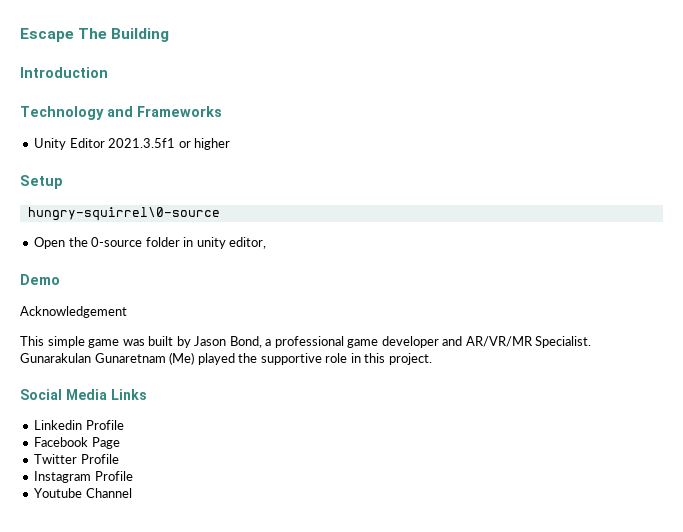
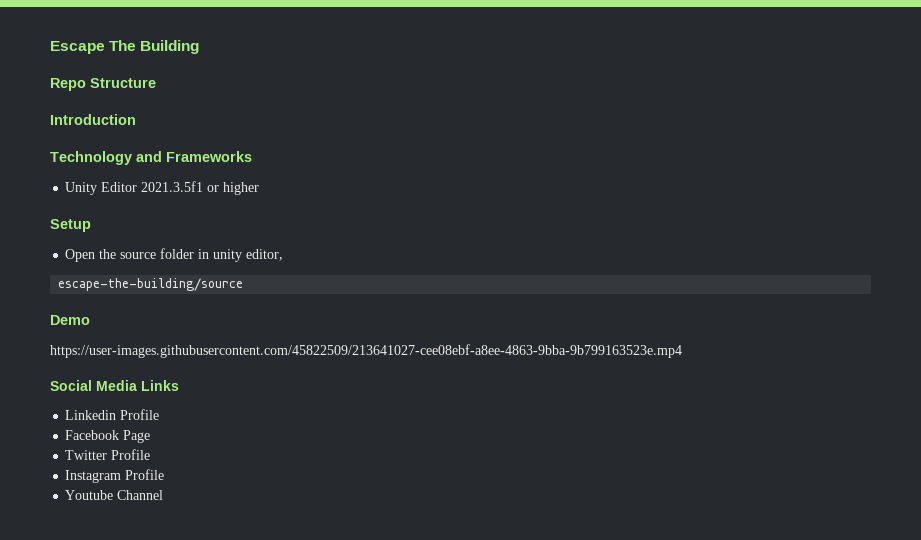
(170, 35) none -> [50,78,156,91] // Repo Structure
[27,207,220,221] // hungry-squirrel\0-source -> (91, 225) none
[91,237,143,247] 0-source -> [120,252,157,259] source
(267, 243) none -> [58,278,244,291] // escape-the-building/source
[20,306,127,318] [20,336,592,348] [20,352,432,365] Acknowledgement // This simple game was built by Jason Bond, a professional game developer and AR/VR/MR Specialist. Gunarakulan Gunaretnam (Me) played the supportive role in this project. -> [50,344,682,358] https://user-images.githubusercontent.com/45822509/213641027-cee08ebf-a8ee-4863-9bba-9b799163523e.mp4

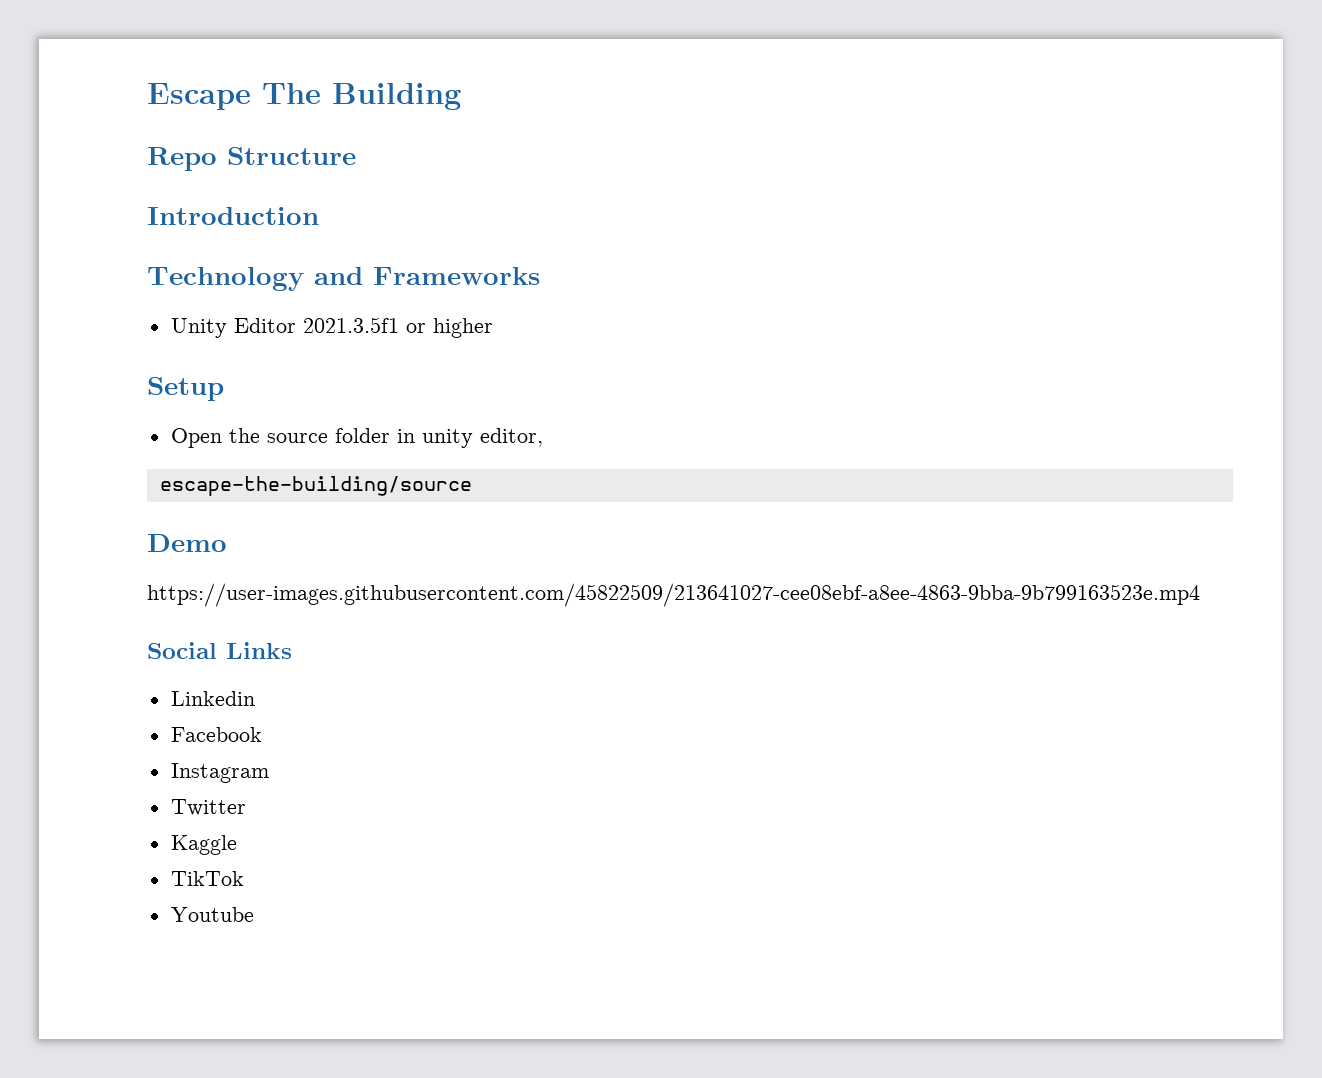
[96,380,137,391] Media -> (217, 650) none
[120,409,160,420] Profile -> (255, 698) none
[123,430,151,443] Page -> [170,763,269,783] // Instagram
[111,449,151,460] [65,469,165,483] Profile // Instagram Profile -> [170,835,237,855] [170,871,244,886] // Kaggle // TikTok
[117,490,164,500] Channel -> (254, 914) none

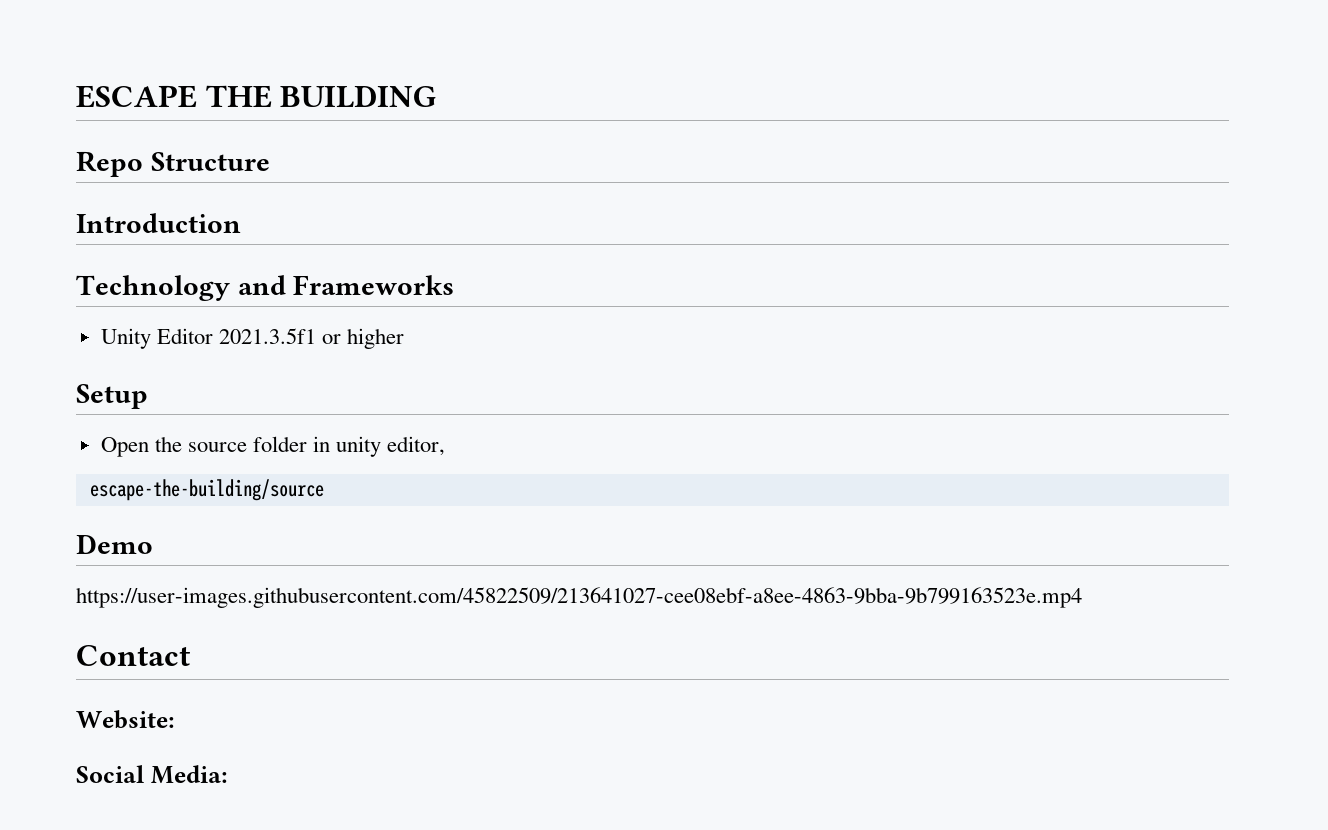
[147,83,461,110] Escape The Building -> [76,85,437,108] ESCAPE THE BUILDING
(1200, 595) none -> [76,645,190,666] [76,710,175,729] // Contact // Website:
[226,642,292,659] [170,691,255,706] [170,727,262,742] [170,763,269,783] [170,799,246,816] [170,835,237,855] [170,871,244,886] [170,907,254,922] Links // Linkedin // Facebook // Instagram // Twitter // Kaggle // TikTok // Youtube -> [150,765,228,784] Media:

